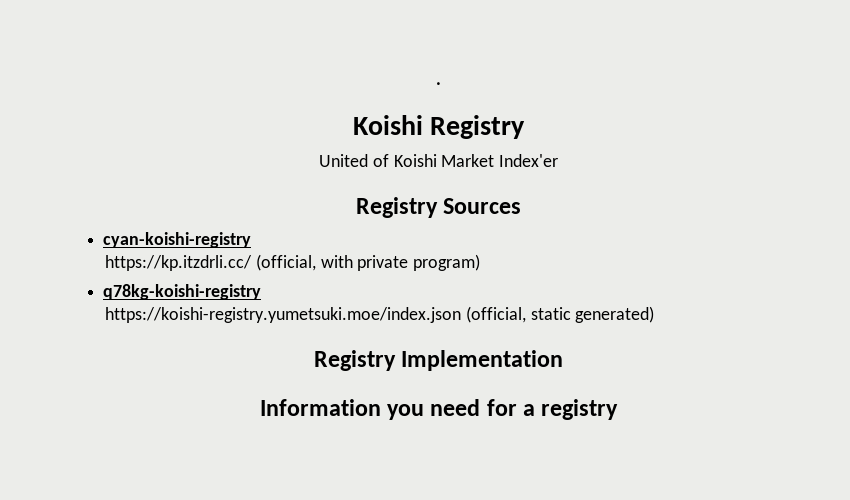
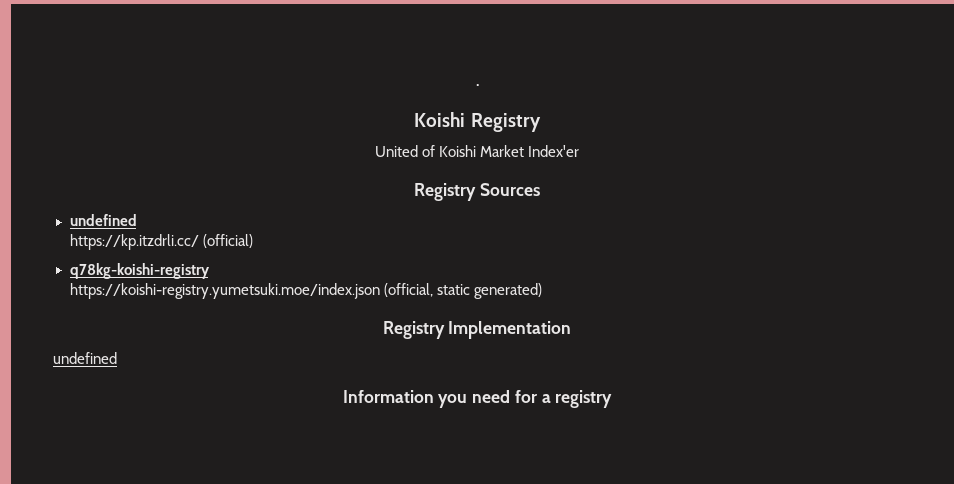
[103,232,252,248] cyan-koishi-registry -> [69,214,137,226] undefined
[255,254,481,271] (official, with private program) -> [202,234,253,248] (official)
(564, 360) none -> [53,352,117,364] // undefined

